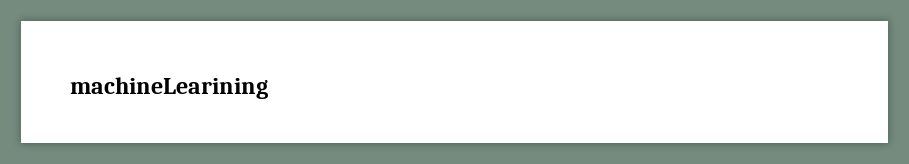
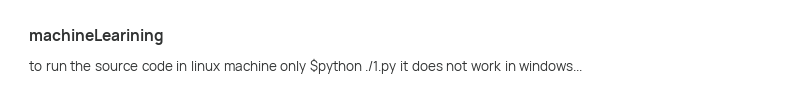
(268, 88) none -> [29,58,583,74] // to run the source code in linux machine only $python ./1.py it does not work in windows...

